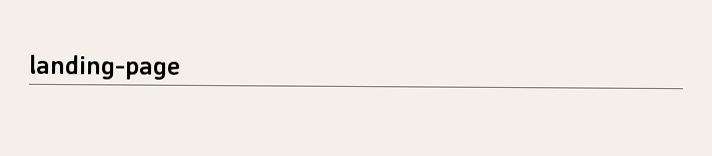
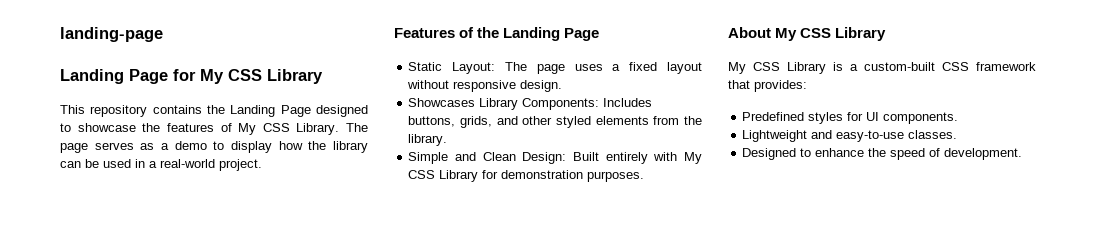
(181, 67) none -> [60,69,323,84] [60,105,368,117] [60,123,368,135] [60,141,368,153] [60,159,262,171] [394,27,600,41] [408,62,702,74] [407,80,563,92] [408,98,653,110] [408,116,702,128] [408,134,448,146] [408,152,702,164] [408,170,645,182] [728,27,887,41] [728,62,1036,74] [728,80,807,92] [742,112,959,124] [742,130,958,142] [742,148,1023,160] // Landing Page for My CSS Library // This repository contains the Landing Page designed to showcase the features of My CSS Library. The page serves as a demo to display how the library can be used in a real-world project. // Features of the Landing Page // Static Layout: The page uses a fixed layout without responsive design. // Showcases Library Components: Includes buttons, grids, and other styled elements from the library. // Simple and Clean Design: Built entirely with My CSS Library for demonstration purposes. // About My CSS Library // My CSS Library is a custom-built CSS framework that provides: // Predefined styles for UI components. // Lightweight and easy-to-use classes. // Designed to enhance the speed of development.

